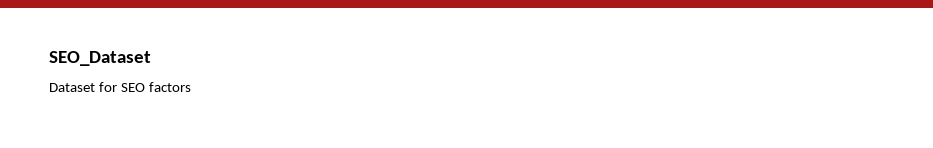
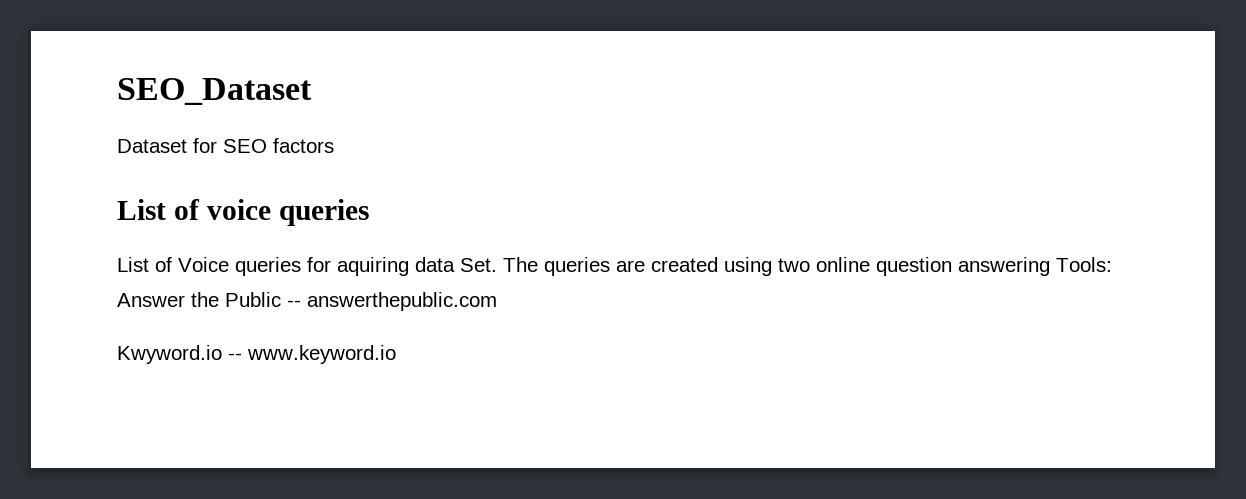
(191, 87) none -> [117,199,369,226] [117,257,1112,276] [117,292,497,311] [117,345,396,364] // List of voice queries // List of Voice queries for aquiring data Set. The queries are created using two online question answering Tools: Answer the Public -- answerthepublic.com // Kwyword.io -- www.keyword.io

